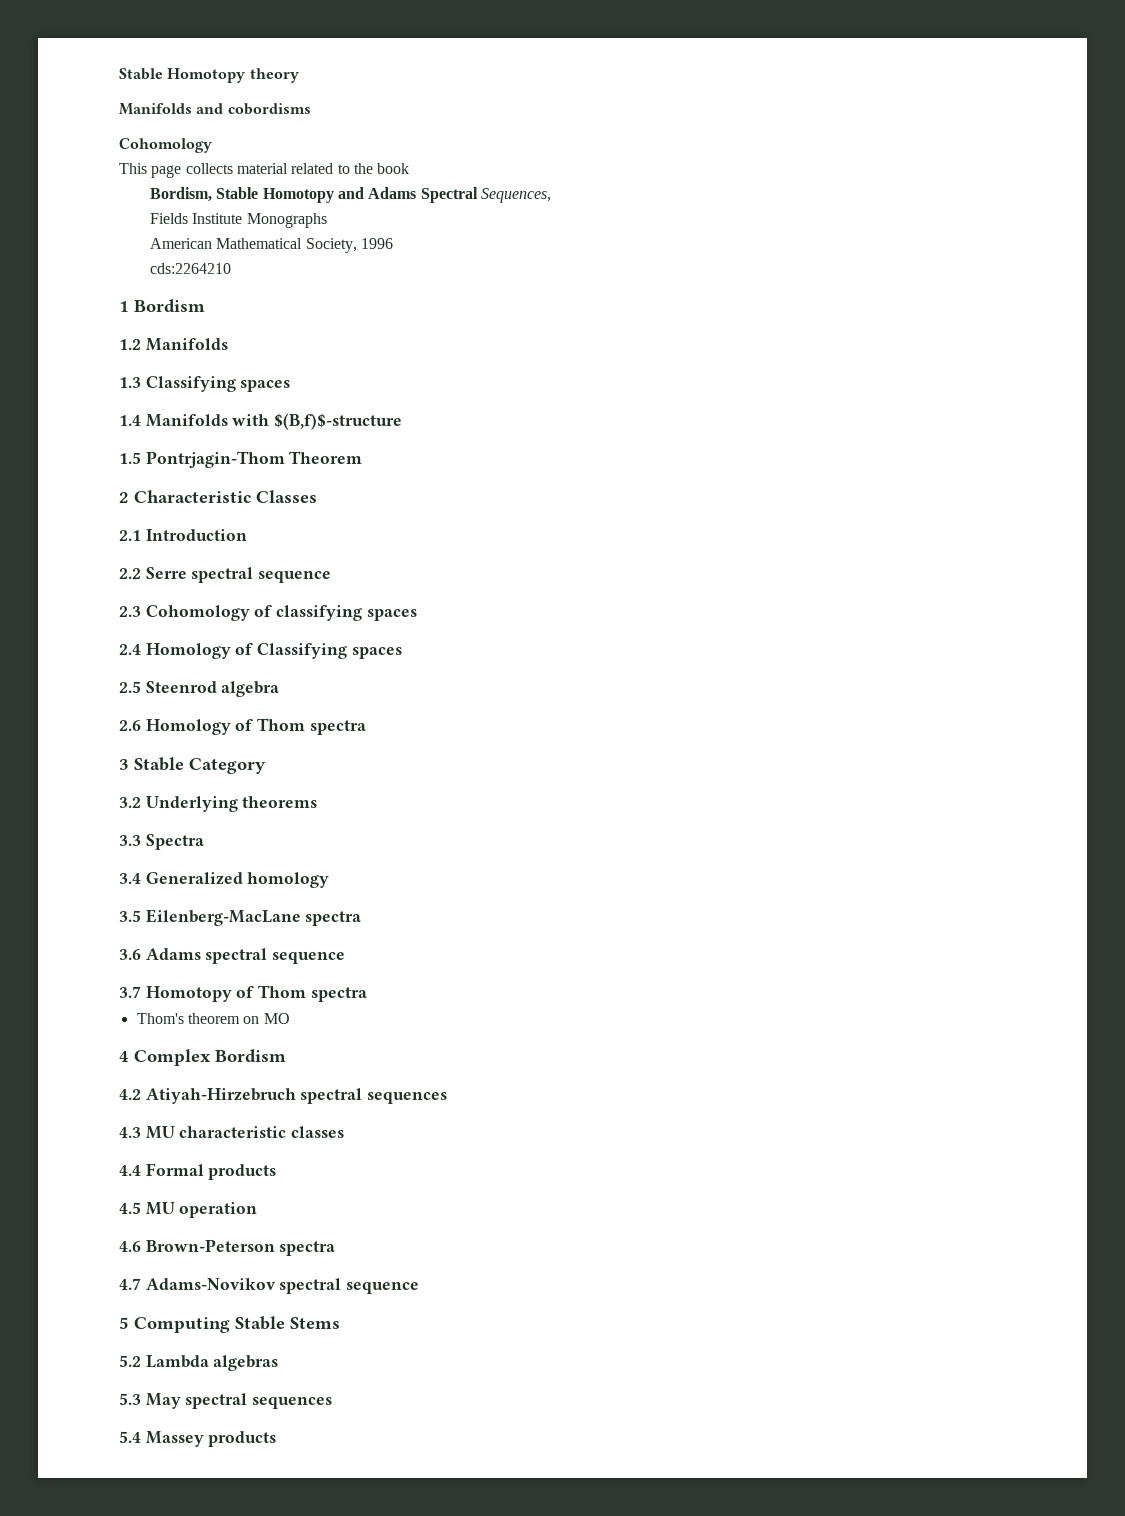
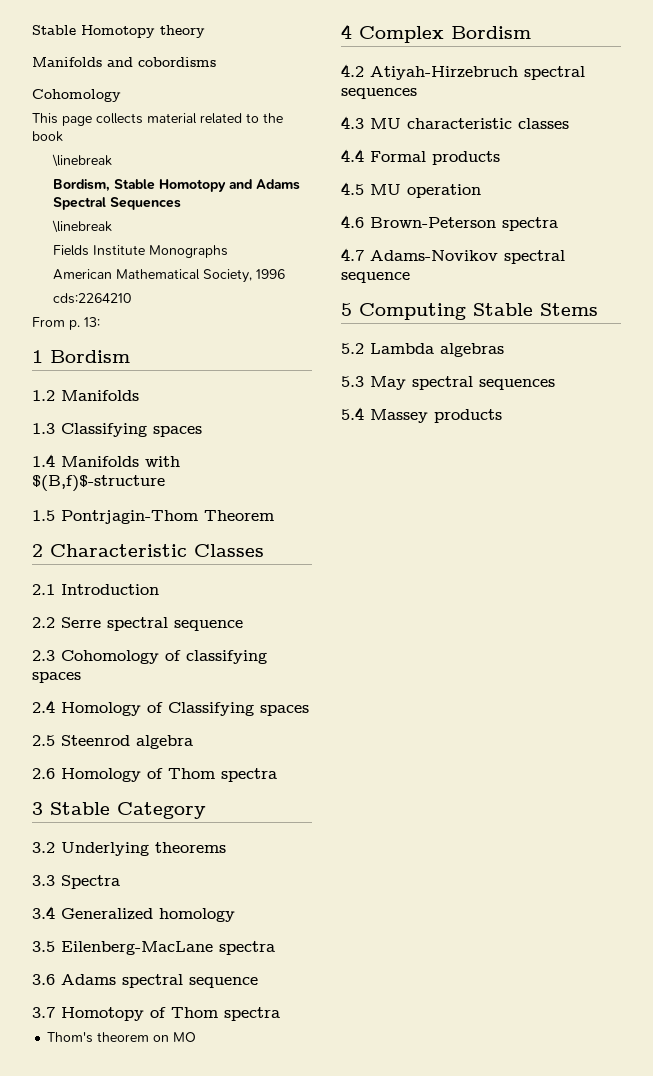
(410, 168) none -> [51,154,112,167] // \linebreak
[480,188,551,203] Sequences, -> [109,197,181,210] [51,220,112,233] Sequences // \linebreak
(231, 268) none -> [32,317,100,330] // From p. 13:

